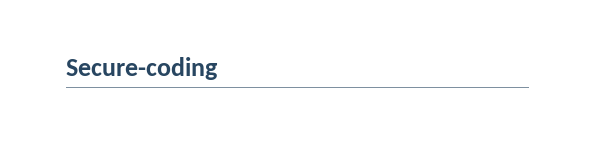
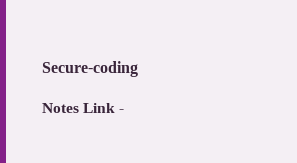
(218, 68) none -> [42,103,125,113] // Notes Link -

